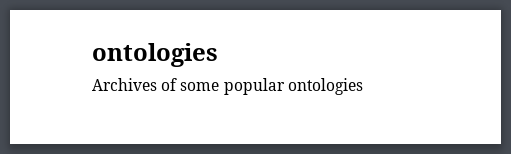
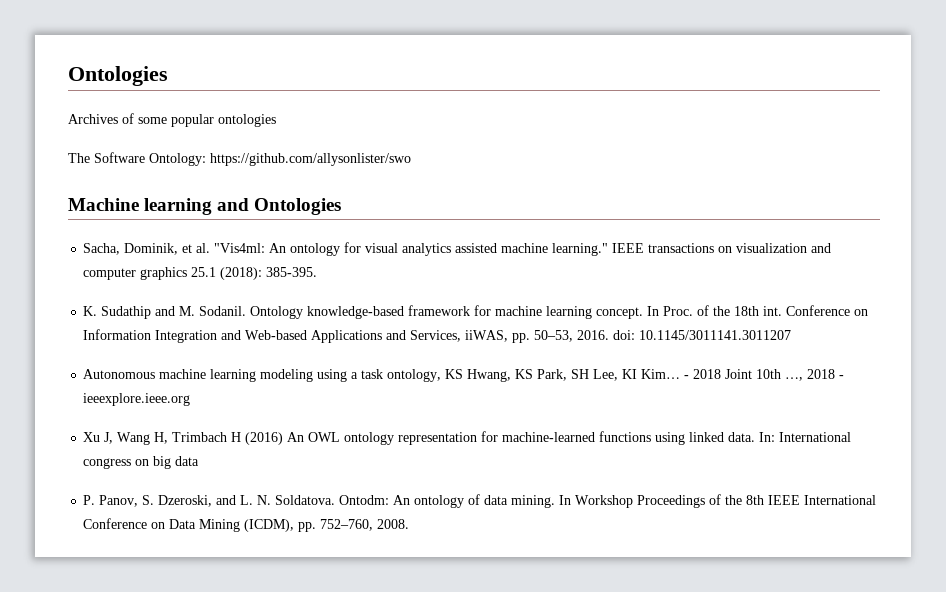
[92,43,218,67] ontologies -> [68,66,168,86] Ontologies
(363, 86) none -> [68,152,411,166] [68,198,342,215] [83,242,832,256] [83,267,318,280] [83,305,869,319] [83,329,792,343] [83,369,845,382] [83,393,191,406] [83,431,852,445] [83,456,200,469] [83,494,877,508] [83,518,410,532] // The Software Ontology: https://github.com/allysonlister/swo // Machine learning and Ontologies // Sacha, Dominik, et al. "Vis4ml: An ontology for visual analytics assisted machine learning." IEEE transactions on visualization and computer graphics 25.1 (2018): 385-395. // K. Sudathip and M. Sodanil. Ontology knowledge-based framework for machine learning concept. In Proc. of the 18th int. Conference on Information Integration and Web-based Applications and Services, iiWAS, pp. 50–53, 2016. doi: 10.1145/3011141.3011207 // Autonomous machine learning modeling using a task ontology, KS Hwang, KS Park, SH Lee, KI Kim… - 2018 Joint 10th …, 2018 - ieeexplore.ieee.org // Xu J, Wang H, Trimbach H (2016) An OWL ontology representation for machine-learned functions using linked data. In: International congress on big data // P. Panov, S. Dzeroski, and L. N. Soldatova. Ontodm: An ontology of data mining. In Workshop Proceedings of the 8th IEEE International Conference on Data Mining (ICDM), pp. 752–760, 2008.

